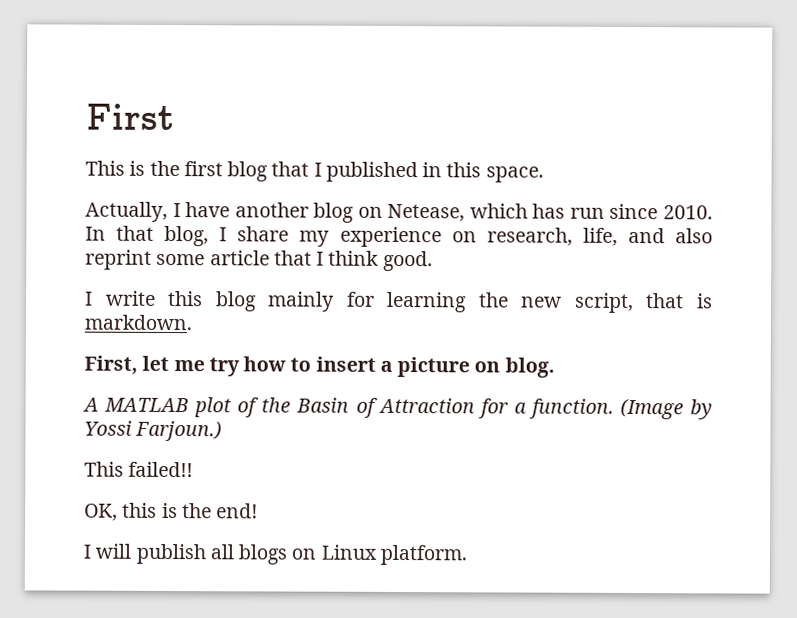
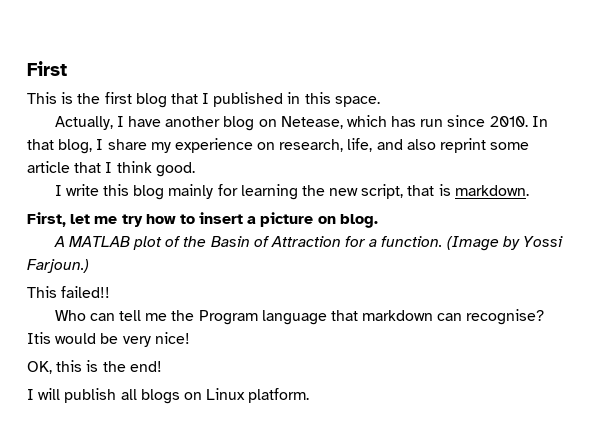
(194, 469) none -> [54,309,545,325] [27,332,190,347] // Who can tell me the Program language that markdown can recognise? Itis would be very nice!

